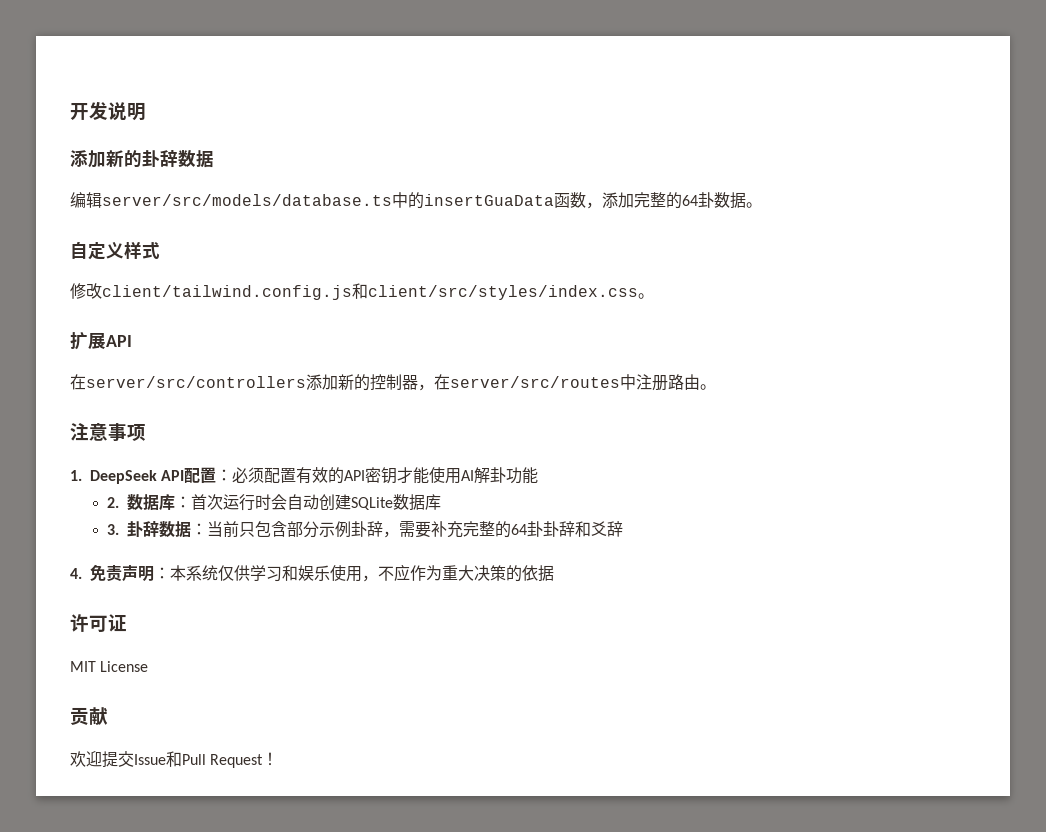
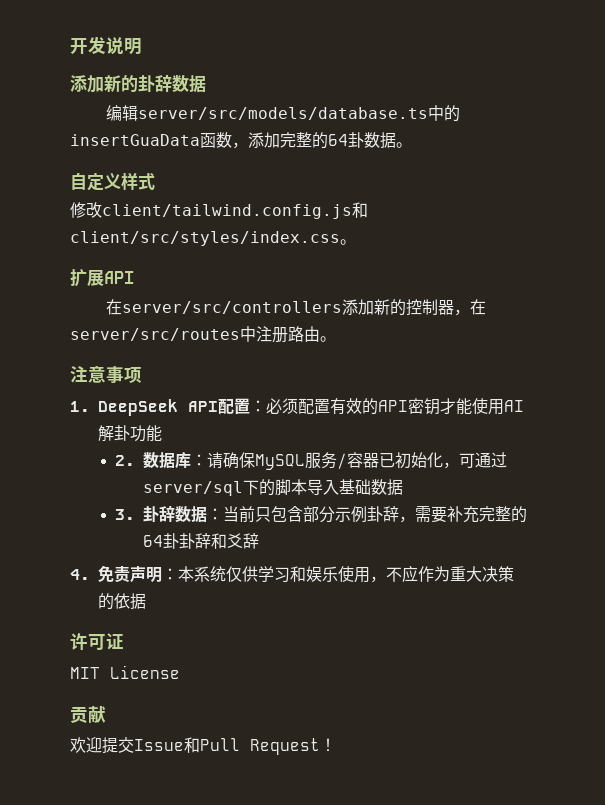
[191,494,442,511] 首次运行时会自动创建SQLite数据库 -> [207,452,508,470] [143,479,404,496] 请确保MySQL服务/容器已初始化，可通过server/sql下的脚本导入基础数据

